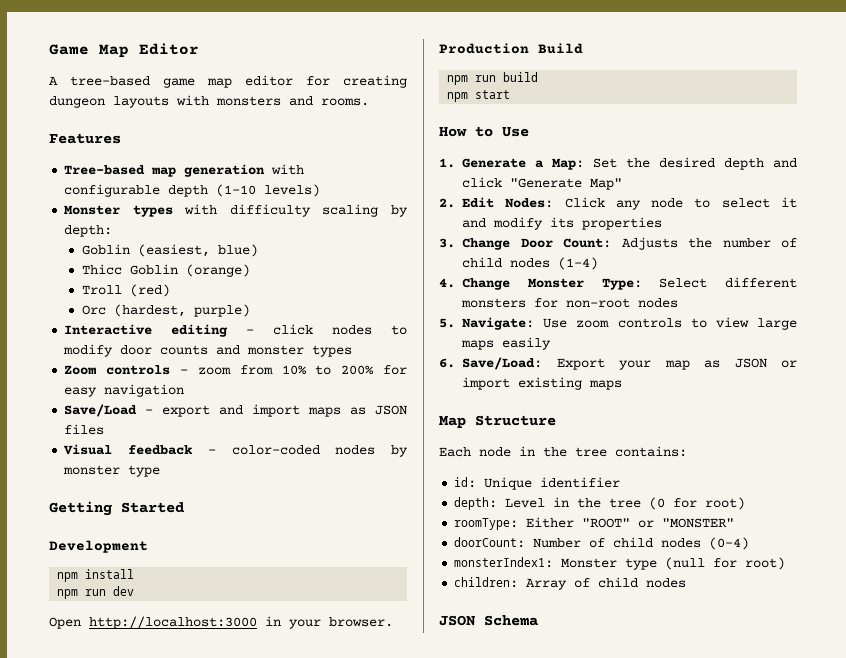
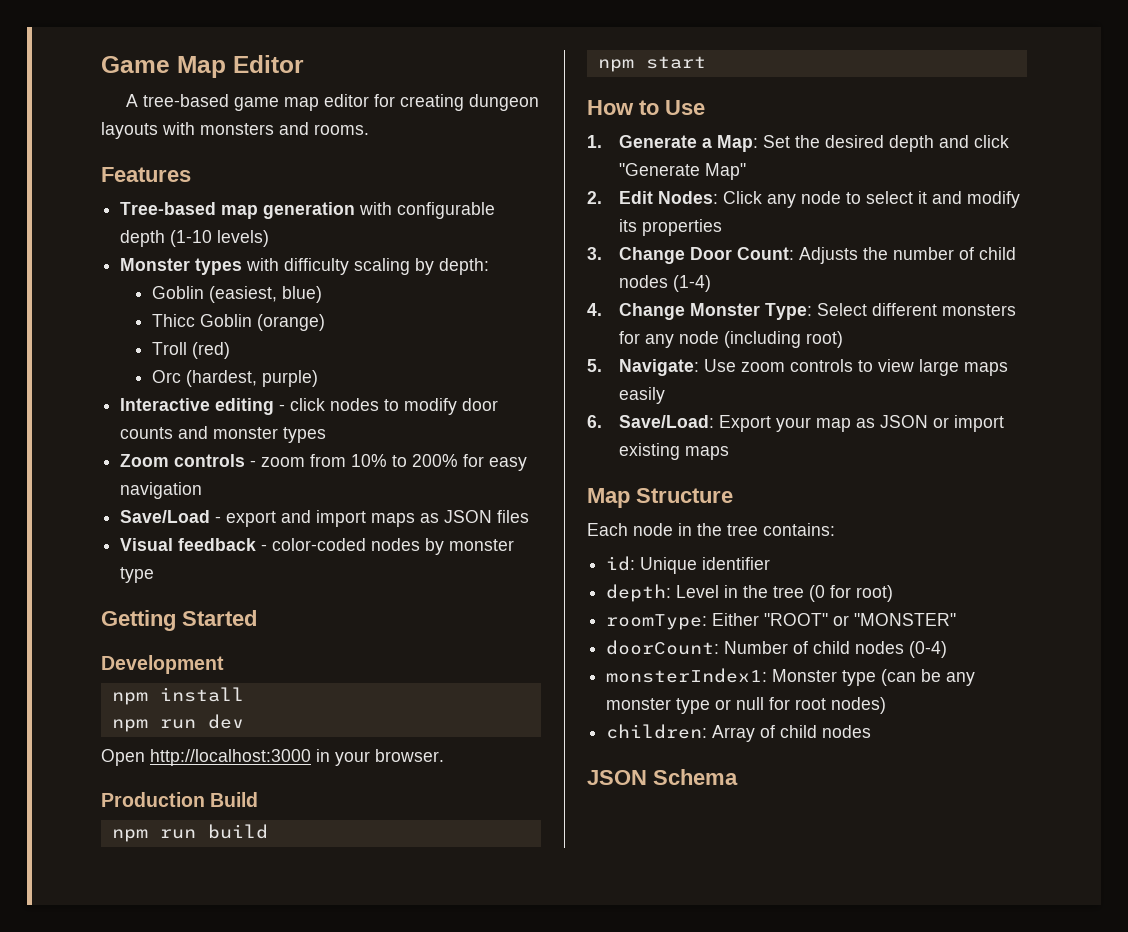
[566,298,678,308] non-root nodes -> [644,331,843,348] any node (including root)
[665,557,786,570] (null for root) -> [881,669,976,686] [606,697,887,714] (can be any monster type or null for root nodes)

